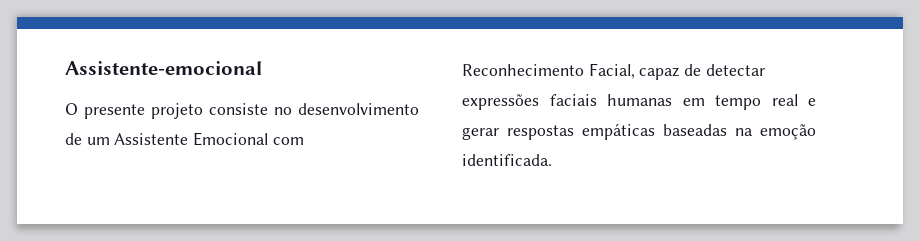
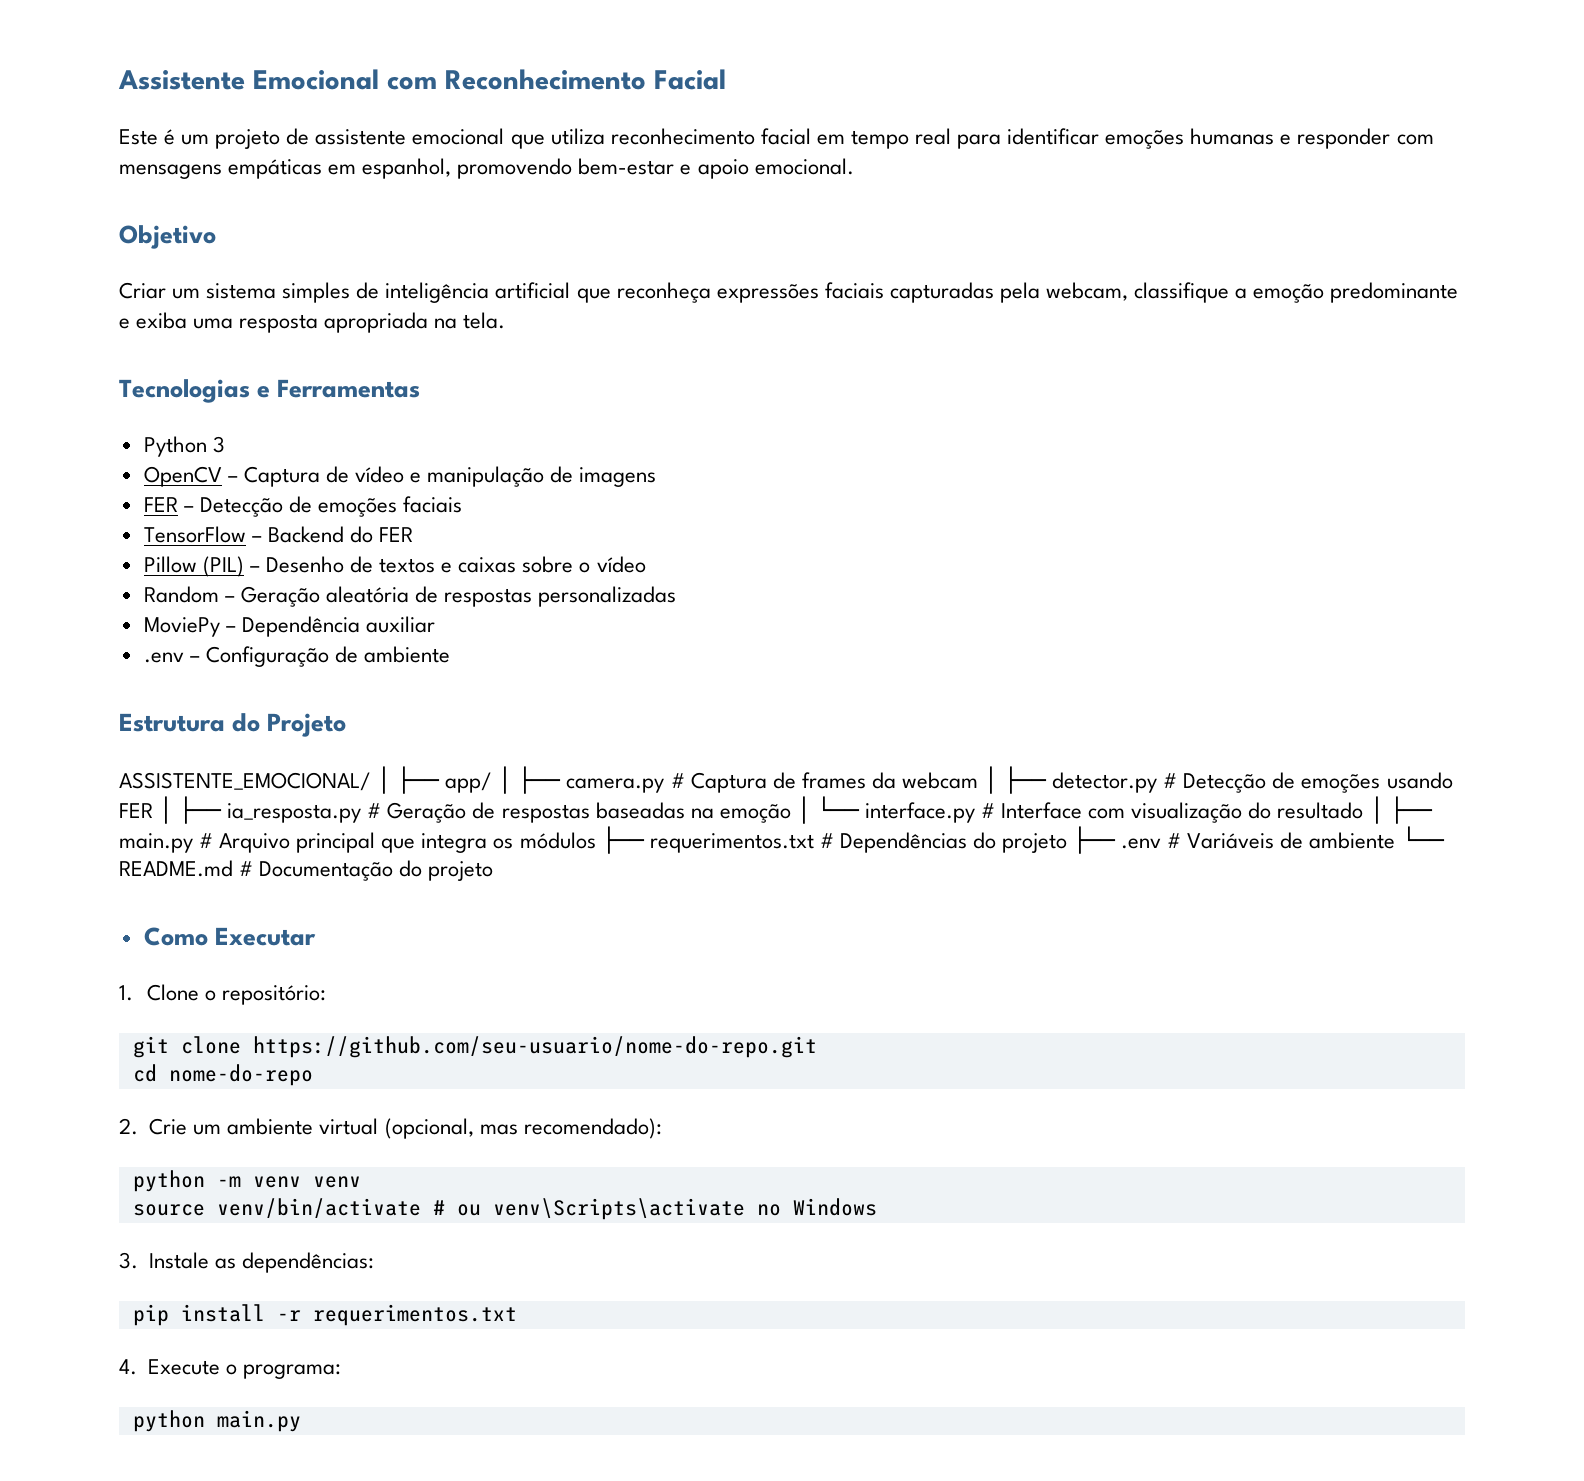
[65,61,262,75] [65,103,419,119] [65,132,304,146] [462,63,765,80] [462,94,816,110] [462,123,816,140] [462,154,552,166] Assistente-emocional // O presente projeto consiste no desenvolvimento de um Assistente Emocional com Reconhecimento Facial, capaz de detectar expressões faciais humanas em tempo real e gerar respostas empáticas baseadas na emoção identificada. -> [118,69,726,90] [119,128,1434,149] [119,158,854,179] [119,225,216,249] [119,282,1459,303] [119,312,506,333] [119,379,421,403] [143,436,225,457] [143,466,657,487] [143,496,463,517] [143,526,414,543] [143,556,646,577] [143,586,677,607] [143,616,435,637] [143,646,451,667] [119,713,347,737] [119,766,1453,794] [119,796,1433,824] [119,826,1445,854] [119,860,494,881] [143,927,316,946] [119,984,326,1005] [132,1036,817,1058] [132,1064,313,1086] [119,1118,662,1139] [132,1170,361,1192] [132,1198,877,1220] [119,1252,375,1273] [132,1304,517,1326] [119,1359,342,1379] [132,1410,301,1432] Assistente Emocional com Reconhecimento Facial // Este é um projeto de assistente emocional que utiliza reconhecimento facial em tempo real para identificar emoções humanas e responder com mensagens empáticas em espanhol, promovendo bem-estar e apoio emocional. // Objetivo // Criar um sistema simples de inteligência artificial que reconheça expressões faciais capturadas pela webcam, classifique a emoção predominante e exiba uma resposta apropriada na tela. // Tecnologias e Ferramentas // Python 3 // OpenCV – Captura de vídeo e manipulação de imagens // FER – Detecção de emoções faciais // TensorFlow – Backend do FER // Pillow (PIL) – Desenho de textos e caixas sobre o vídeo // Random – Geração aleatória de respostas personalizadas // MoviePy – Dependência auxiliar // .env – Configuração de ambiente // Estrutura do Projeto // ASSISTENTE_EMOCIONAL/ │ ├── app/ │ ├── camera.py # Captura de frames da webcam │ ├── detector.py # Detecção de emoções usando FER │ ├── ia_resposta.py # Geração de respostas baseadas na emoção │ └── interface.py # Interface com visualização do resultado │ ├── main.py # Arquivo principal que integra os módulos ├── requerimentos.txt # Dependências do projeto ├── .env # Variáveis de ambiente └── README.md # Documentação do projeto // Como Executar // 1. Clone o repositório: // git clone https://github.com/seu-usuario/nome-do-repo.git // cd nome-do-repo // 2. Crie um ambiente virtual (opcional, mas recomendado): // python -m venv venv // source venv/bin/activate # ou venv\Scripts\activate no Windows // 3. Instale as dependências: // pip install -r requerimentos.txt // 4. Execute o programa: // python main.py

